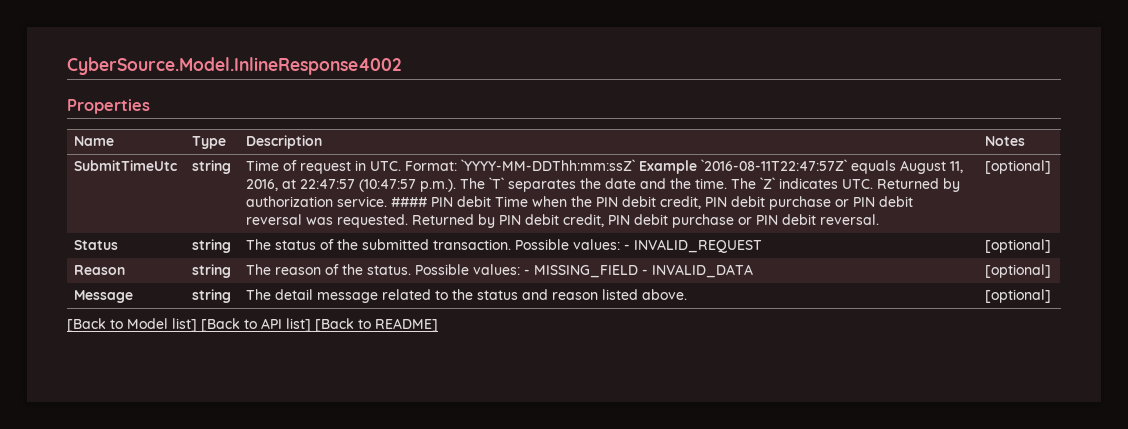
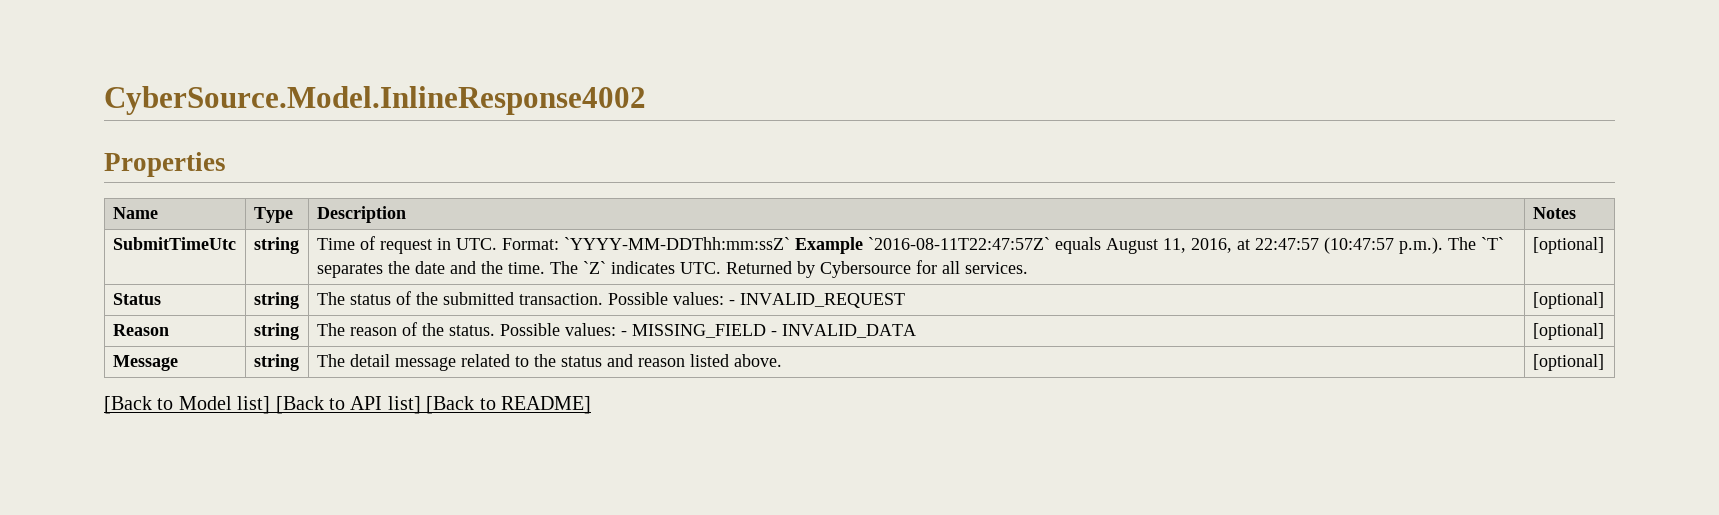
[246,196,914,210] [246,214,880,228] authorization service. #### PIN debit Time when the PIN debit credit, PIN debit purchase or PIN debit reversal was requested. Returned by PIN debit credit, PIN debit purchase or PIN debit reversal. -> [819,260,1028,278] Cybersource for all services.

